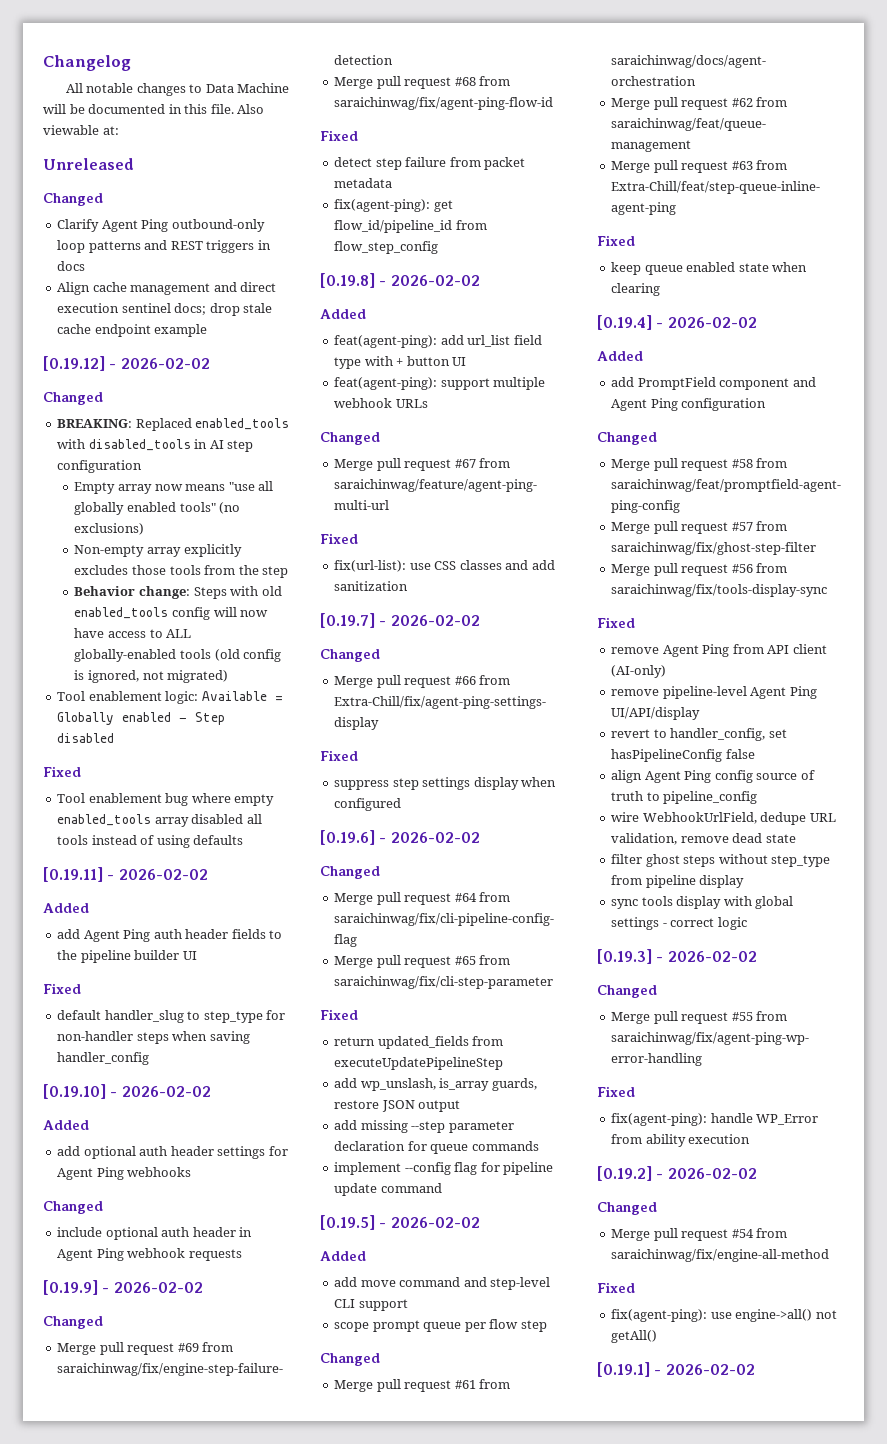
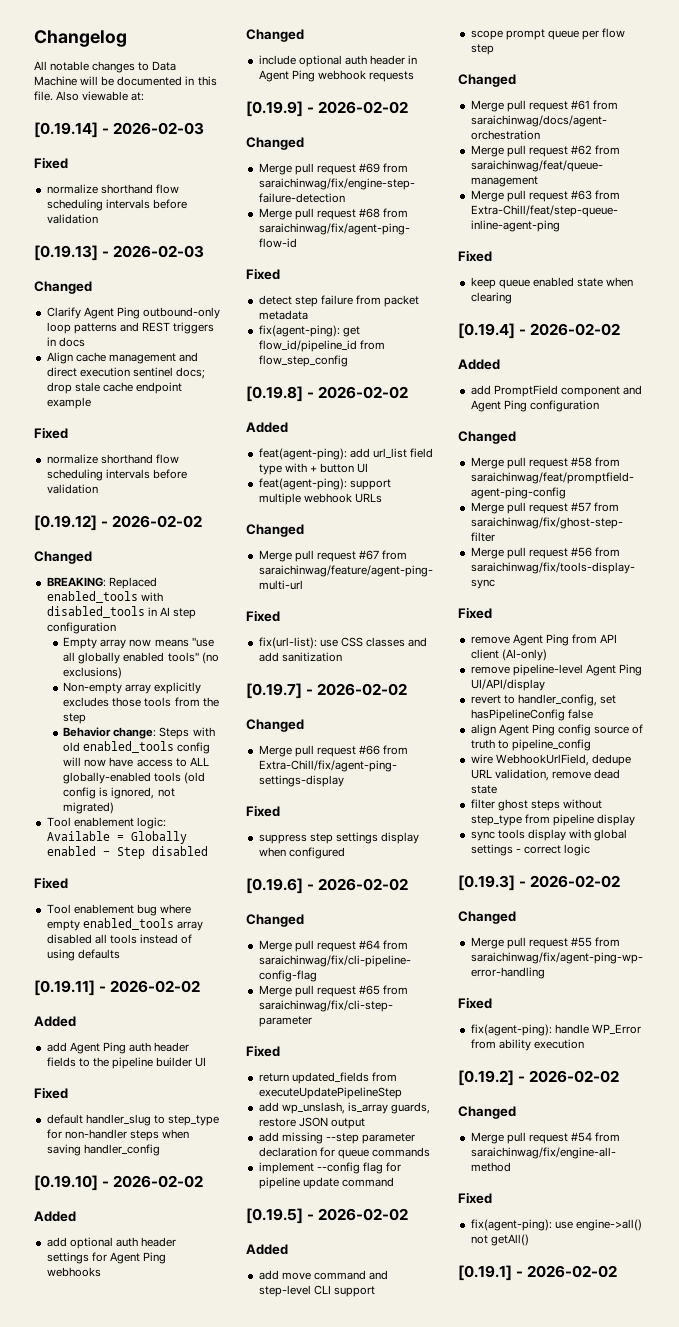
[43,158,134,170] Unreleased -> [34,122,205,138] [34,157,68,169] [46,184,179,194] [46,199,187,211] [46,214,98,224] [34,245,205,261] [0.19.14] - 2026-02-03 // Fixed // normalize shorthand flow scheduling intervals before validation // [0.19.13] - 2026-02-03
(208, 330) none -> [34,427,68,439] [46,454,179,464] [46,469,187,481] [46,484,98,494] // Fixed // normalize shorthand flow scheduling intervals before validation

